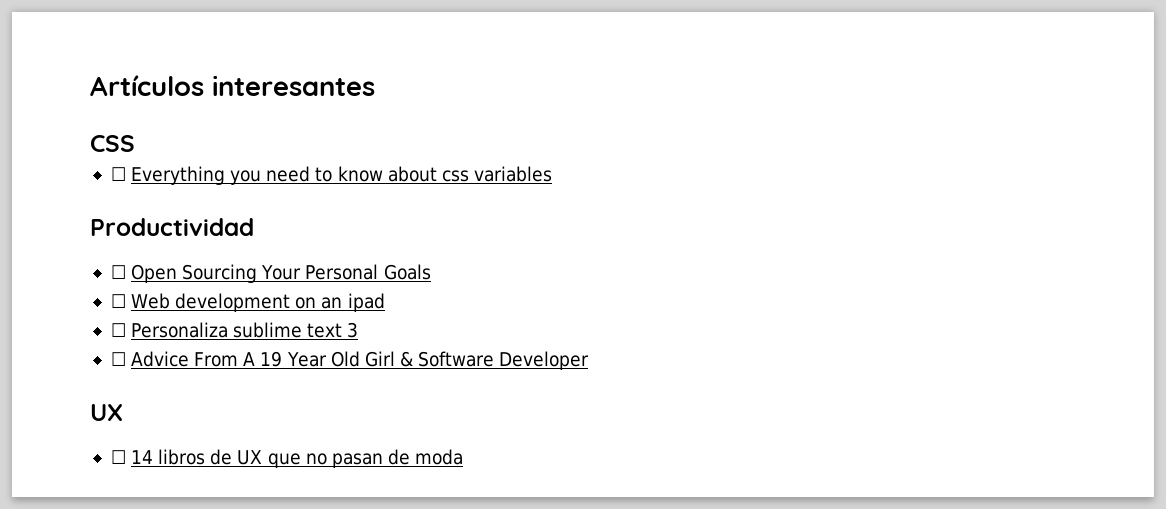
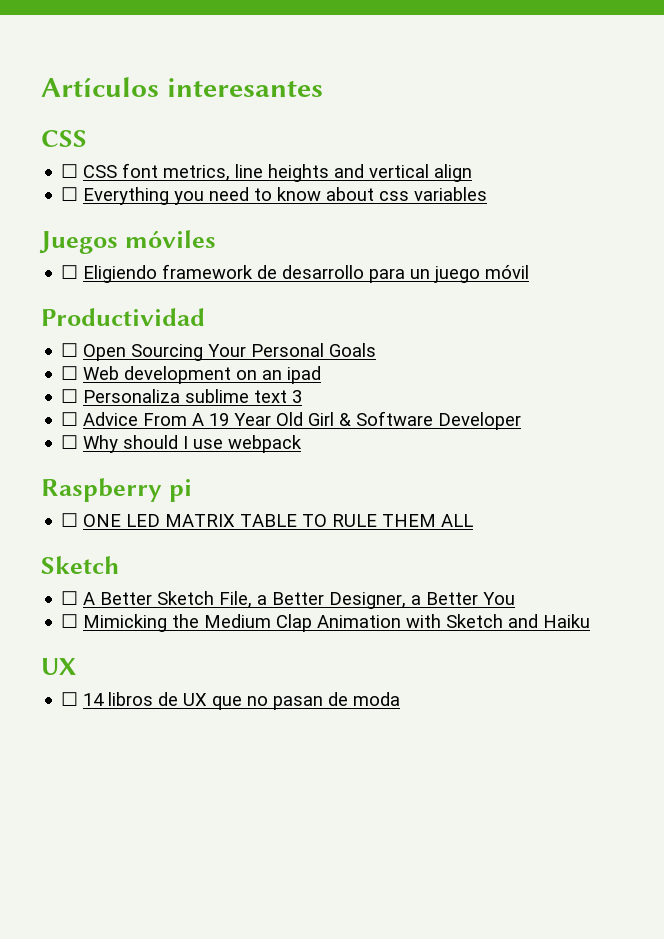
(135, 143) none -> [61,163,473,182] // ☐ CSS font metrics, line heights and vertical align
(552, 174) none -> [39,230,216,254] [61,264,530,283] // Juegos móviles // ☐ Eligiendo framework de desarrollo para un juego móvil
(590, 360) none -> [61,435,303,453] [41,478,192,502] [61,513,474,527] [41,556,119,574] [61,591,516,609] [61,614,591,632] // ☐ Why should I use webpack // Raspberry pi // ☐ ONE LED MATRIX TABLE TO RULE THEM ALL // Sketch // ☐ A Better Sketch File, a Better Designer, a Better You // ☐ Mimicking the Medium Clap Animation with Sketch and Haiku

